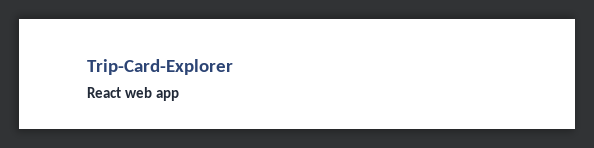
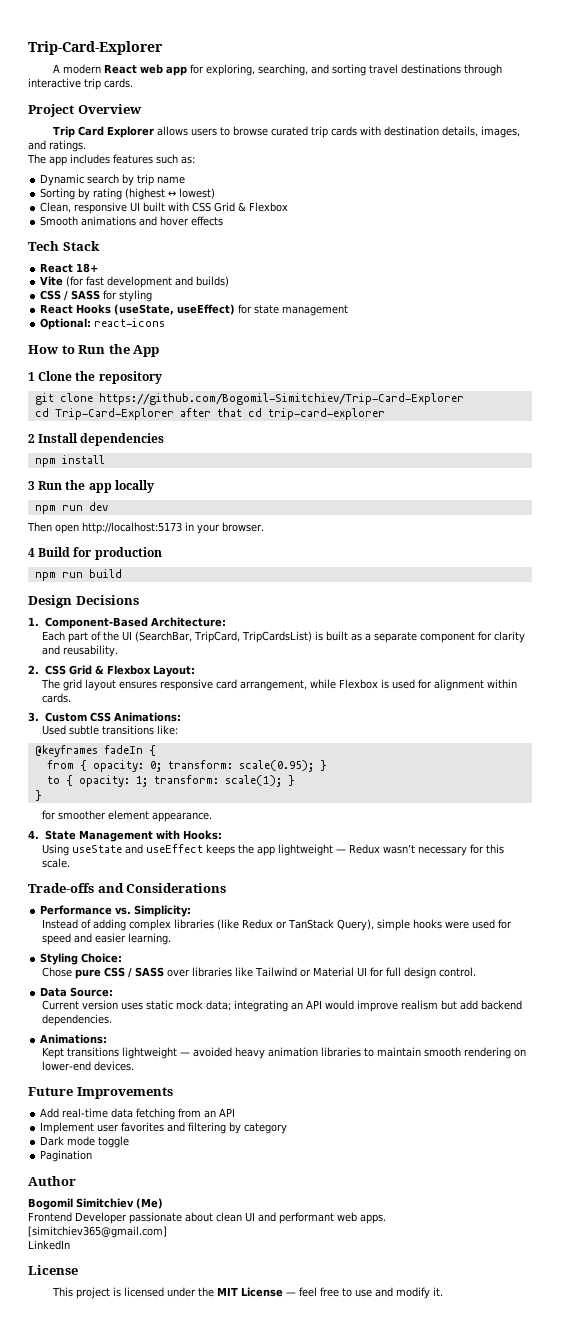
(233, 67) none -> [53,64,102,74] A modern
(179, 95) none -> [190,64,503,76] [28,78,133,90] [28,104,142,117] [53,126,521,138] [28,140,86,152] [27,154,195,166] [40,174,186,186] [40,188,216,200] [40,202,289,214] [40,216,224,226] [28,241,100,251] [40,263,99,273] [40,276,230,288] [40,290,153,302] [40,304,349,316] [40,318,166,330] [28,344,160,357] [28,371,162,384] [34,393,464,405] [34,408,385,420] [28,433,165,446] [34,455,105,467] [28,480,154,493] [34,502,108,514] [27,522,264,534] [28,547,162,560] [34,569,122,581] [28,595,139,608] [28,617,226,629] [42,631,526,643] [42,645,119,657] [28,665,195,677] [41,679,518,691] [42,693,72,703] [28,712,181,722] [42,725,179,735] [34,745,156,757] [46,760,327,772] [46,775,295,787] [34,790,42,801] [42,810,213,822] [28,830,222,842] [42,844,505,856] [42,858,71,868] [28,883,227,893] [40,905,192,917] [42,919,513,931] [42,933,172,945] [40,953,123,965] [42,967,477,979] [40,987,114,997] [42,1000,523,1012] [42,1014,113,1026] [40,1034,108,1044] [42,1047,527,1059] [42,1061,135,1071] [28,1087,173,1099] [40,1108,236,1120] [40,1122,288,1134] [40,1136,130,1148] [40,1150,93,1162] [28,1176,76,1186] [28,1198,163,1210] [28,1212,386,1224] [28,1226,167,1238] [28,1240,70,1250] [28,1265,78,1275] [52,1287,444,1299] for exploring, searching, and sorting travel destinations through interactive trip cards. // Project Overview // Trip Card Explorer allows users to browse curated trip cards with destination details, images, and ratings. // The app includes features such as: // Dynamic search by trip name // Sorting by rating (highest ↔ lowest) // Clean, responsive UI built with CSS Grid & Flexbox // Smooth animations and hover effects // Tech Stack // React 18+ // Vite (for fast development and builds) // CSS / SASS for styling // React Hooks (useState, useEffect) for state management // Optional: react-icons // How to Run the App // 1 Clone the repository // git clone https://github.com/Bogomil-Simitchiev/Trip-Card-Explorer // cd Trip-Card-Explorer after that cd trip-card-explorer // 2 Install dependencies // npm install // 3 Run the app locally // npm run dev // Then open http://localhost:5173 in your browser. // 4 Build for production // npm run build // Design Decisions // 1. Component-Based Architecture: // Each part of the UI (SearchBar, TripCard, TripCardsList) is built as a separate component for clarity and reusability. // 2. CSS Grid & Flexbox Layout: // The grid layout ensures responsive card arrangement, while Flexbox is used for alignment within cards. // 3. Custom CSS Animations: // Used subtle transitions like: // @keyframes fadeIn { // from { opacity: 0; transform: scale(0.95); } // to { opacity: 1; transform: scale(1); } // } // for smoother element appearance. // 4. State Management with Hooks: // Using useState and useEffect keeps the app lightweight — Redux wasn’t necessary for this scale. // Trade-offs and Considerations // Performance vs. Simplicity: // Instead of adding complex libraries (like Redux or TanStack Query), simple hooks were used for speed and easier learning. // Styling Choice: // Chose pure CSS / SASS over libraries like Tailwind or Material UI for full design control. // Data Source: // Current version uses static mock data; integrating an API would improve realism but add backend dependencies. // Animations: // Kept transitions lightweight — avoided heavy animation libraries to maintain smooth rendering on lower-end devices. // Future Improvements // Add real-time data fetching from an API // Implement user favorites and filtering by category // Dark mode toggle // Pagination // Author // Bogomil Simitchiev (Me) // Frontend Developer passionate about clean UI and performant web apps. // [simitchiev365@gmail.com] // LinkedIn // License // This project is licensed under the MIT License — feel free to use and modify it.

